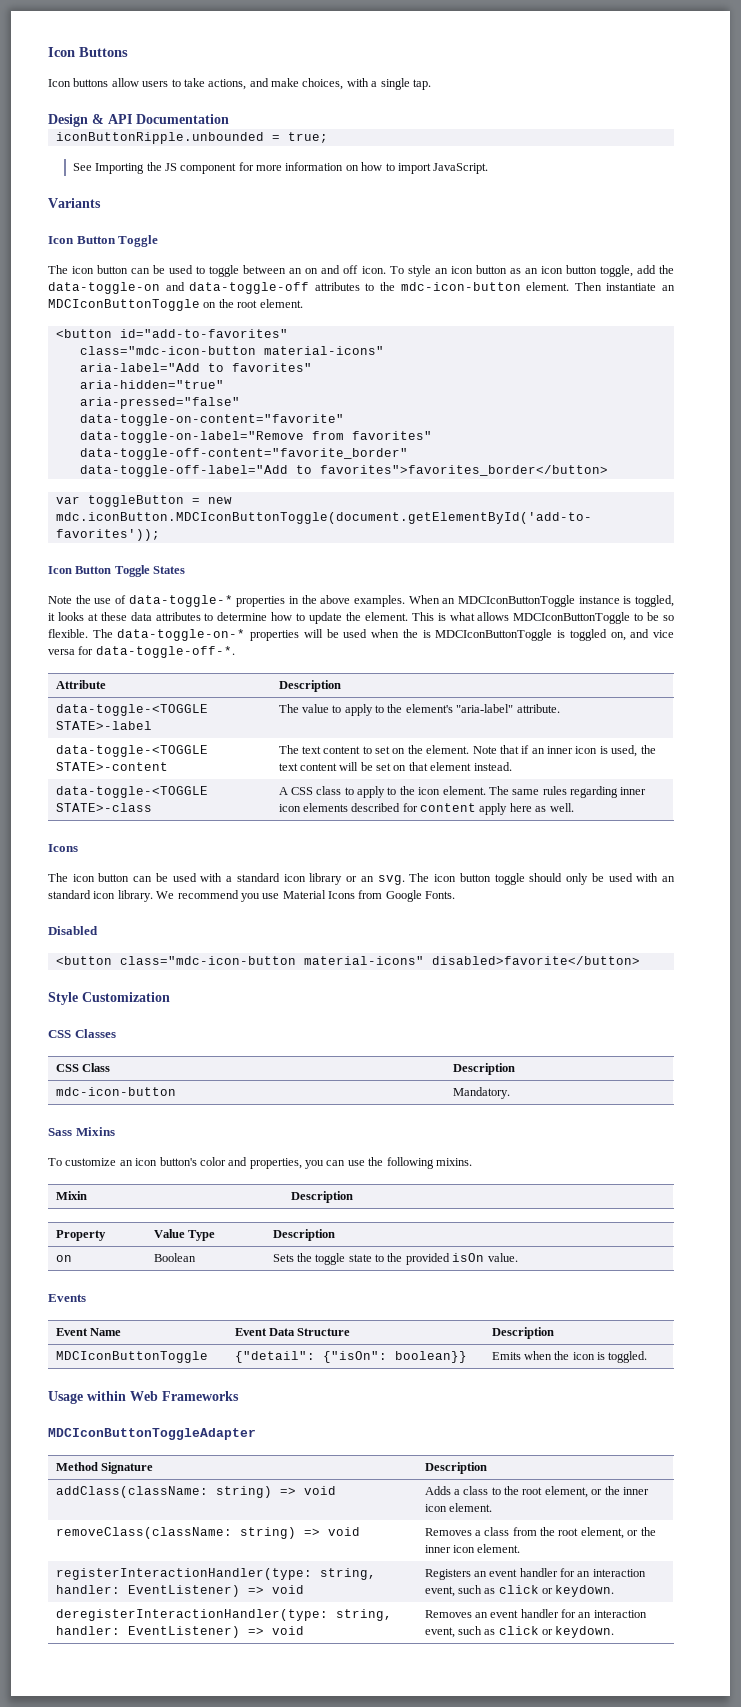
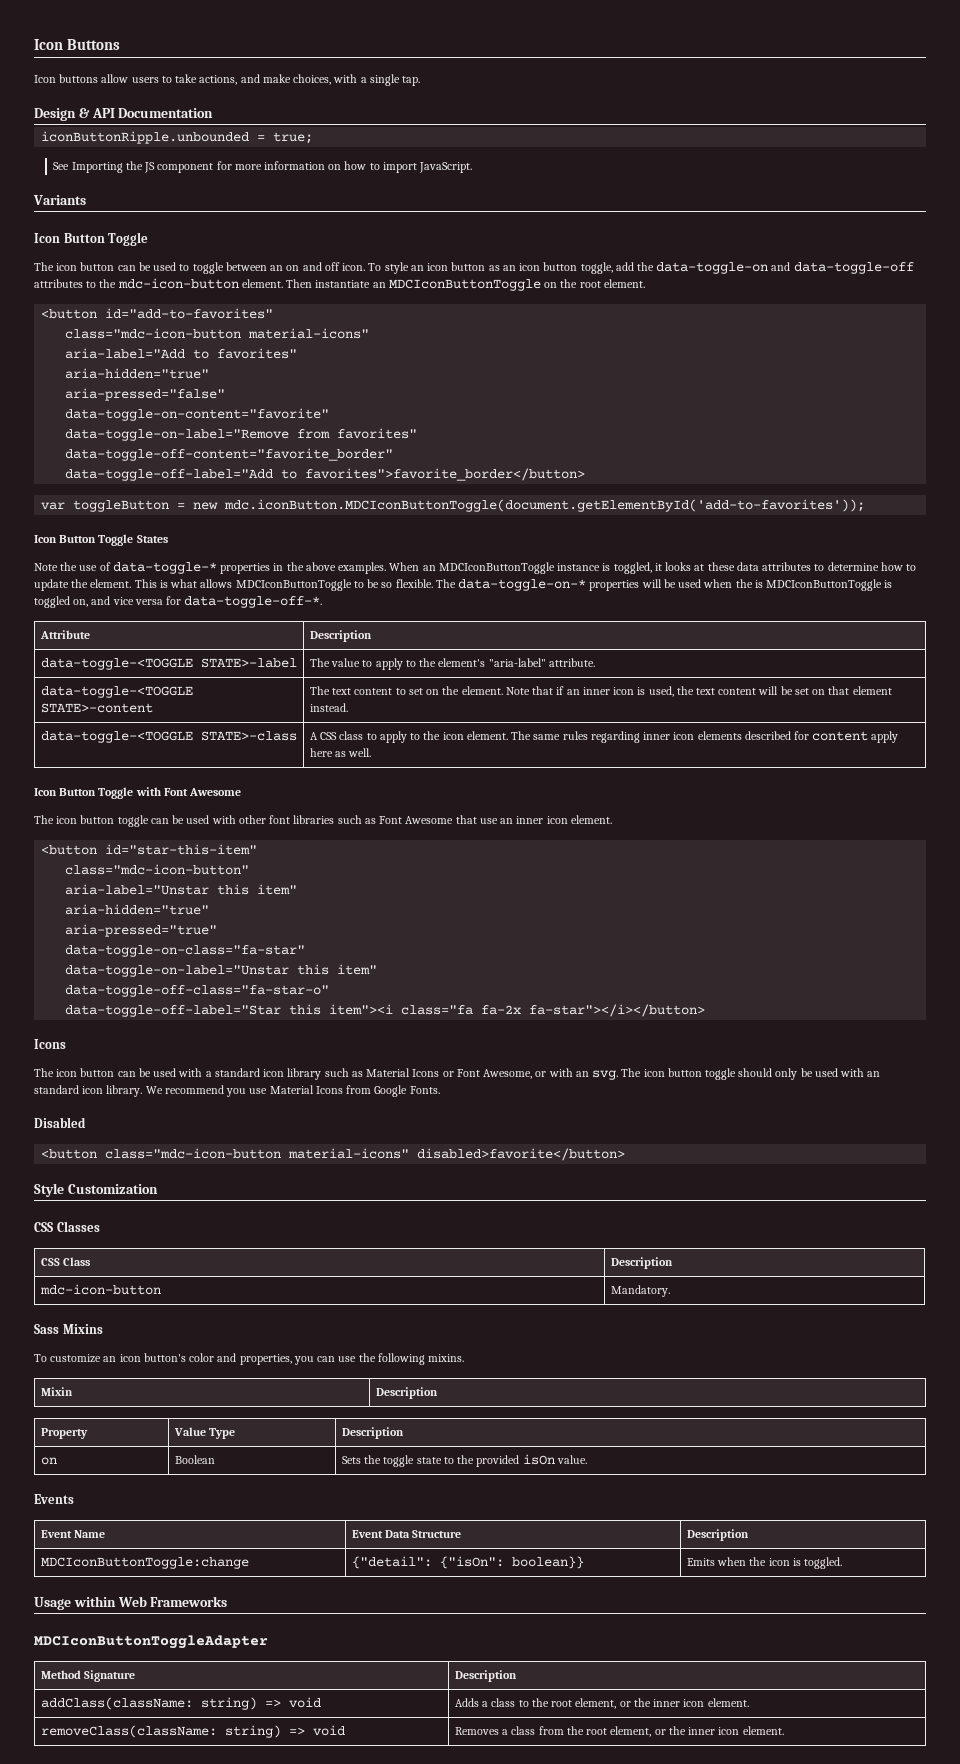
[319,465,608,476] favorites">favorites_border</button> -> [305,468,586,481] favorites">favorite_border</button>
(574, 807) none -> [34,787,242,799] [34,815,612,827] [41,844,258,855] [65,864,250,875] [65,884,298,895] [65,904,210,915] [65,924,218,937] [65,945,306,957] [65,964,378,977] [65,985,330,997] [65,1004,706,1017] // Icon Button Toggle with Font Awesome // The icon button toggle can be used with other font libraries such as Font Awesome that use an inner icon element. // <button id="star-this-item" // class="mdc-icon-button" // aria-label="Unstar this item" // aria-hidden="true" // aria-pressed="true" // data-toggle-on-class="fa-star" // data-toggle-on-label="Unstar this item" // data-toggle-off-class="fa-star-o" // data-toggle-off-label="Star this item"><i class="fa fa-2x fa-star"></i></button>
[346,876,358,882] or -> [324,1068,573,1079] such as Material Icons or Font Awesome, or with
[55,1351,208,1363] MDCIconButtonToggle -> [40,1557,249,1569] MDCIconButtonToggle:change
[55,1568,376,1580] [55,1585,304,1597] [424,1568,646,1580] [424,1585,615,1597] [55,1609,392,1621] [55,1626,304,1638] [424,1609,647,1618] [424,1626,615,1638] // registerInteractionHandler(type: string, handler: EventListener) => void | Registers an event handler for an interaction event, such as click or keydown. // deregisterInteractionHandler(type: string, handler: EventListener) => void | Removes an event handler for an interaction event, such as click or keydown. -> (784, 1730) none

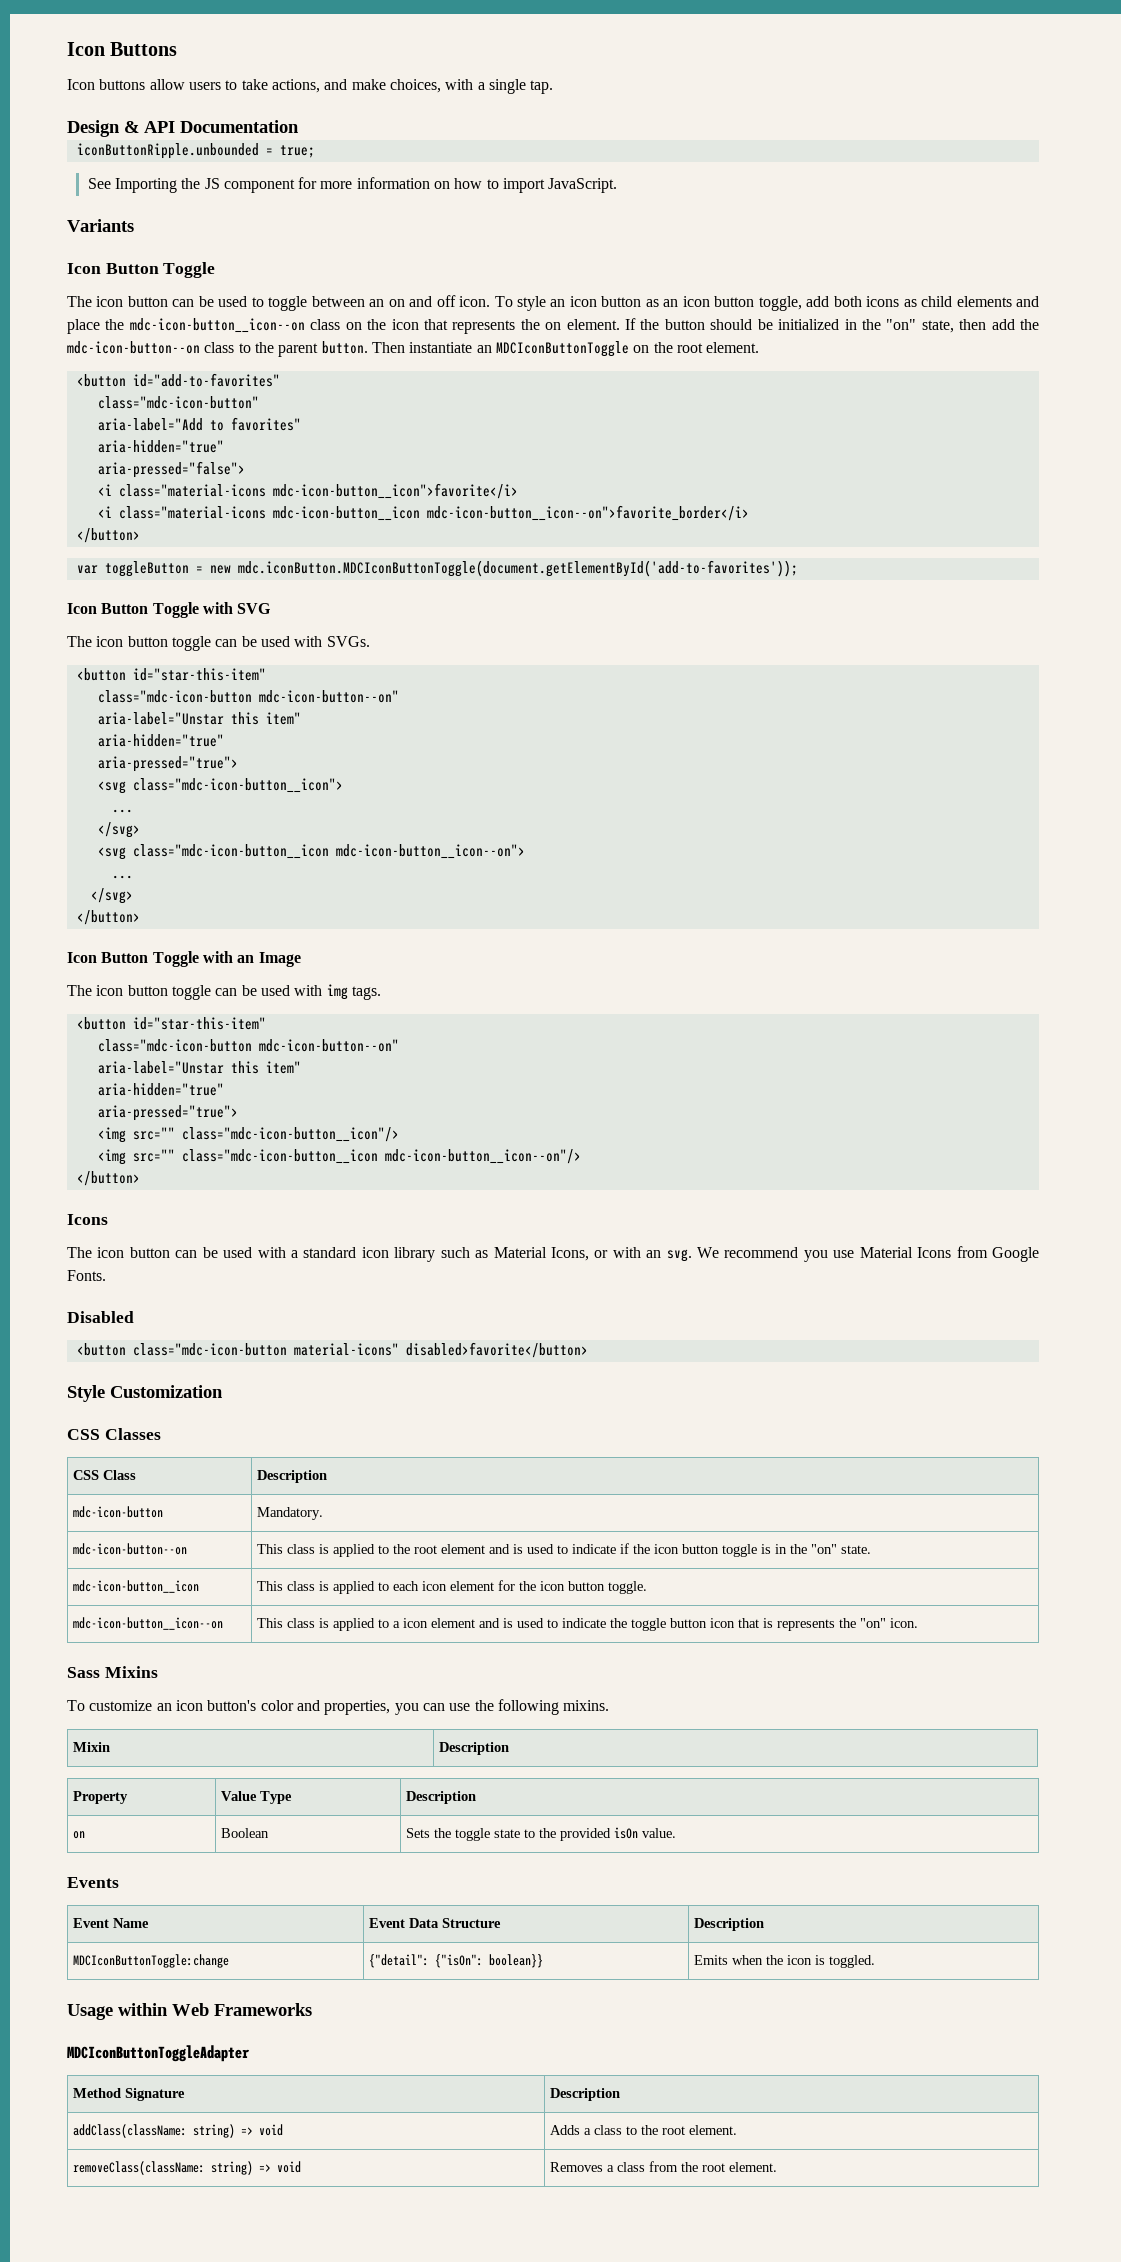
[637,262,914,274] [34,278,283,289] the data-toggle-on and data-toggle-off attributes to the mdc-icon-button element. -> [833,296,1040,307] [67,318,1039,334] [67,341,368,357] both icons as child elements and place the mdc-icon-button__icon--on class on the icon that represents the on element. If the button should be initialized in the "on" state, then add the mdc-icon-button--on class to the parent button.
[65,328,370,339] class="mdc-icon-button material-icons" -> [97,396,259,409] class="mdc-icon-button"
[65,388,226,401] [65,408,330,421] [65,428,418,441] [65,448,394,461] [65,468,586,481] aria-pressed="false" // data-toggle-on-content="favorite" // data-toggle-on-label="Remove from favorites" // data-toggle-off-content="favorite_border" // data-toggle-off-label="Add to favorites">favorite_border</button> -> [97,461,245,478] [97,483,518,499] [97,505,749,521] [76,528,140,543] aria-pressed="false"> // <i class="material-icons mdc-icon-button__icon">favorite</i> // <i class="material-icons mdc-icon-button__icon mdc-icon-button__icon--on">favorite_border</i> // </button>
[34,534,168,546] [34,562,917,574] [34,579,893,591] [34,596,323,608] [39,630,90,639] [309,630,372,642] [40,658,297,670] [309,658,595,670] [40,686,193,698] [40,703,153,713] [309,686,892,697] [309,703,348,712] [40,731,297,743] [309,731,899,743] [309,748,372,757] [34,787,242,799] [34,815,612,827] [41,844,258,855] [65,864,250,875] [65,884,298,895] [65,904,210,915] [65,924,218,937] [65,945,306,957] [65,964,378,977] [65,985,330,997] [65,1004,706,1017] // Icon Button Toggle States // Note the use of data-toggle-* properties in the above examples. When an MDCIconButtonToggle instance is toggled, it looks at these data attributes to determine how to update the element. This is what allows MDCIconButtonToggle to be so flexible. The data-toggle-on-* properties will be used when the is MDCIconButtonToggle is toggled on, and vice versa for data-toggle-off-*. // Attribute | Description // data-toggle-<TOGGLE STATE>-label | The value to apply to the element's "aria-label" attribute. // data-toggle-<TOGGLE STATE>-content | The text content to set on the element. Note that if an inner icon is used, the text content will be set on that element instead. // data-toggle-<TOGGLE STATE>-class | A CSS class to apply to the icon element. The same rules regarding inner icon elements described for content apply here as well. // Icon Button Toggle with Font Awesome // The icon button toggle can be used with other font libraries such as Font Awesome that use an inner icon element. // <button id="star-this-item" // class="mdc-icon-button" // aria-label="Unstar this item" // aria-hidden="true" // aria-pressed="true" // data-toggle-on-class="fa-star" // data-toggle-on-label="Unstar this item" // data-toggle-off-class="fa-star-o" // data-toggle-off-label="Star this item"><i class="fa fa-2x fa-star"></i></button> -> [67,602,272,618] [67,636,370,651] [76,668,266,681] [97,690,399,703] [97,712,301,725] [97,734,224,747] [97,756,238,772] [97,778,343,794] [111,809,133,813] [97,822,140,838] [97,844,525,860] [111,875,133,879] [90,888,133,904] [76,910,140,925] [67,951,301,967] [67,984,381,1000] [76,1017,266,1030] [97,1039,399,1052] [97,1061,301,1074] [97,1083,224,1096] [97,1105,238,1121] [97,1127,399,1143] [97,1149,581,1165] [76,1171,140,1186] // Icon Button Toggle with SVG // The icon button toggle can be used with SVGs. // <button id="star-this-item" // class="mdc-icon-button mdc-icon-button--on" // aria-label="Unstar this item" // aria-hidden="true" // aria-pressed="true"> // <svg class="mdc-icon-button__icon"> // ... // </svg> // <svg class="mdc-icon-button__icon mdc-icon-button__icon--on"> // ... // </svg> // </button> // Icon Button Toggle with an Image // The icon button toggle can be used with img tags. // <button id="star-this-item" // class="mdc-icon-button mdc-icon-button--on" // aria-label="Unstar this item" // aria-hidden="true" // aria-pressed="true"> // <img src="" class="mdc-icon-button__icon"/> // <img src="" class="mdc-icon-button__icon mdc-icon-button__icon--on"/> // </button>
[412,1068,881,1080] [34,1085,143,1097] Icons or Font Awesome, or with an svg. The icon button toggle should only be used with an standard icon library. -> [550,1247,692,1262] Icons, or with an svg.
(670, 1291) none -> [73,1543,188,1555] [257,1543,872,1557] [73,1580,200,1593] [257,1580,648,1594] [73,1617,224,1630] [257,1618,919,1631] // mdc-icon-button--on | This class is applied to the root element and is used to indicate if the icon button toggle is in the "on" state. // mdc-icon-button__icon | This class is applied to each icon element for the icon button toggle. // mdc-icon-button__icon--on | This class is applied to a icon element and is used to indicate the toggle button icon that is represents the "on" icon.
[575,1698,705,1709] element, or the inner icon -> (686, 2130) none
[610,1726,740,1737] element, or the inner icon -> (726, 2167) none

